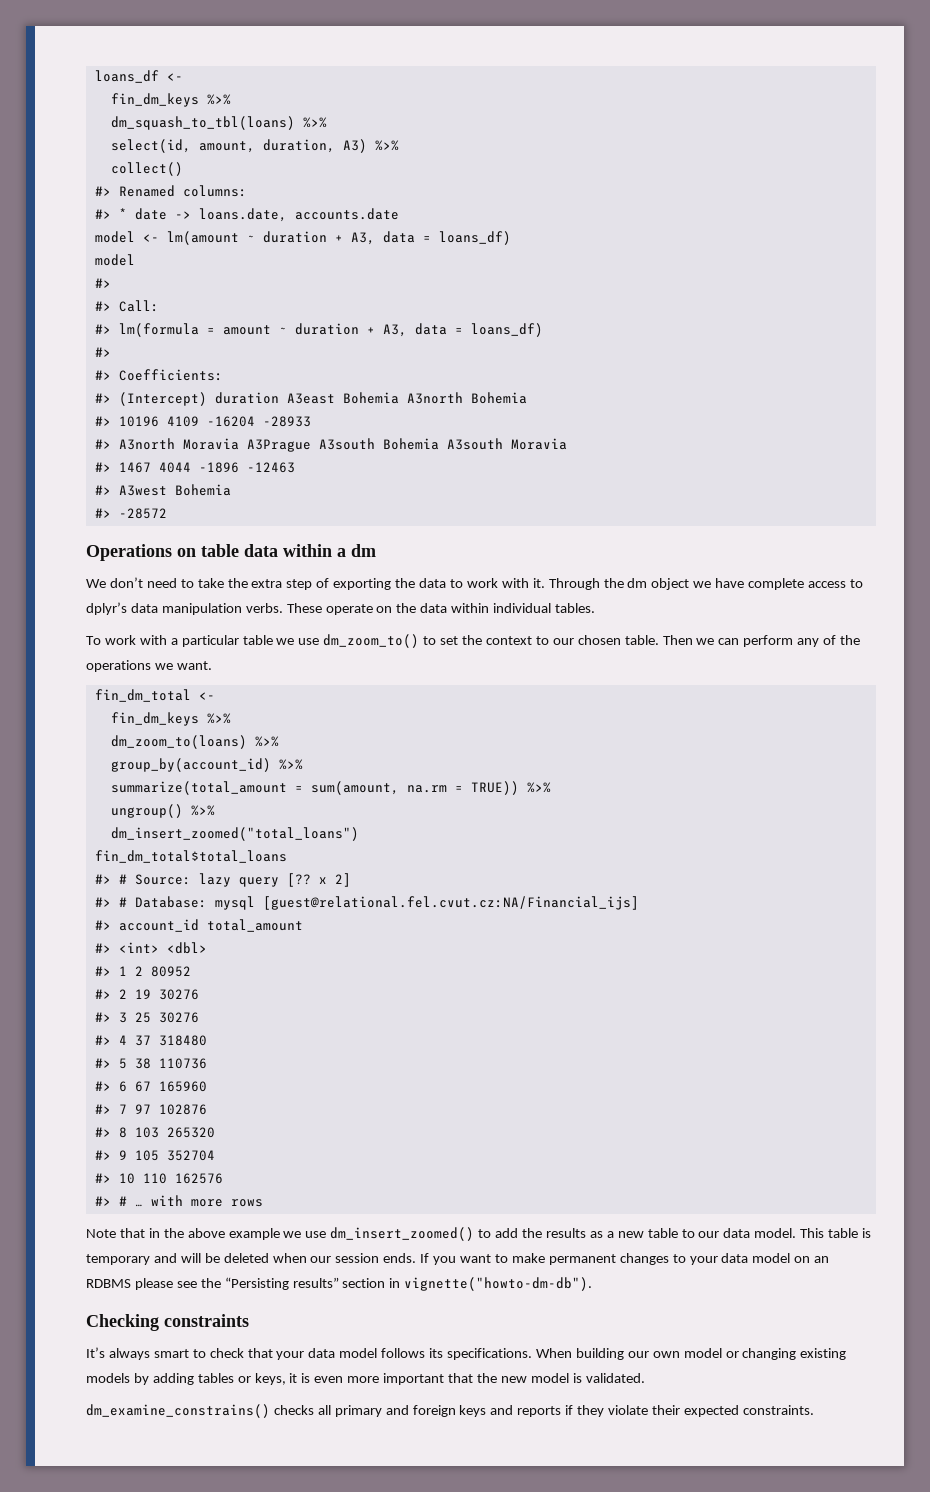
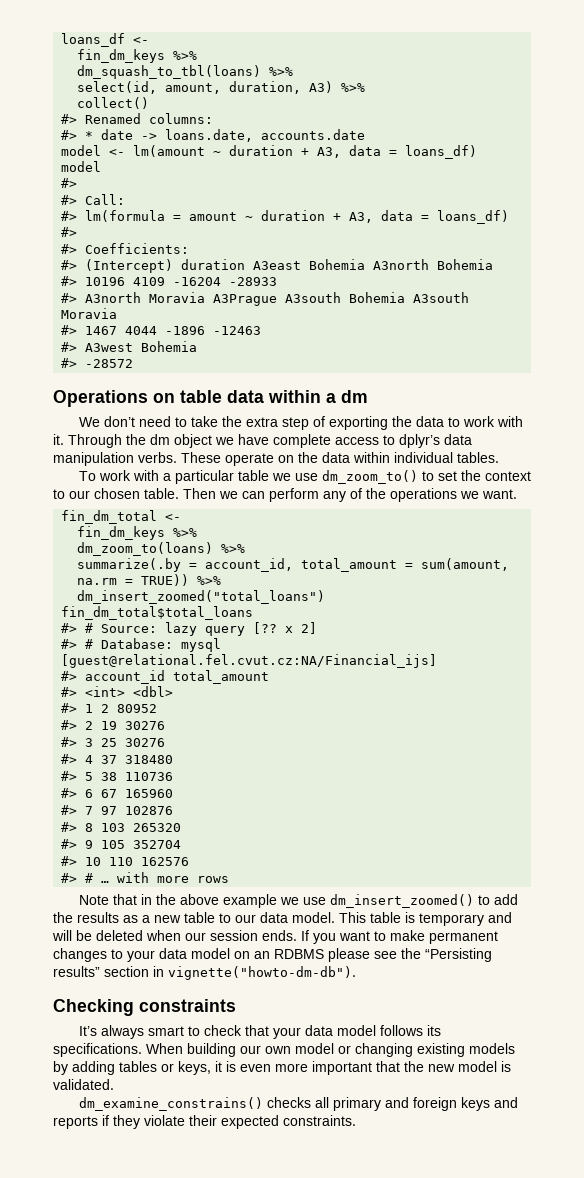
[110,758,303,772] [110,781,287,795] group_by(account_id) %>% // summarize(total_amount -> [77,558,398,572] summarize(.by = account_id, total_amount
[110,804,215,818] // ungroup() %>% -> (222, 580) none

